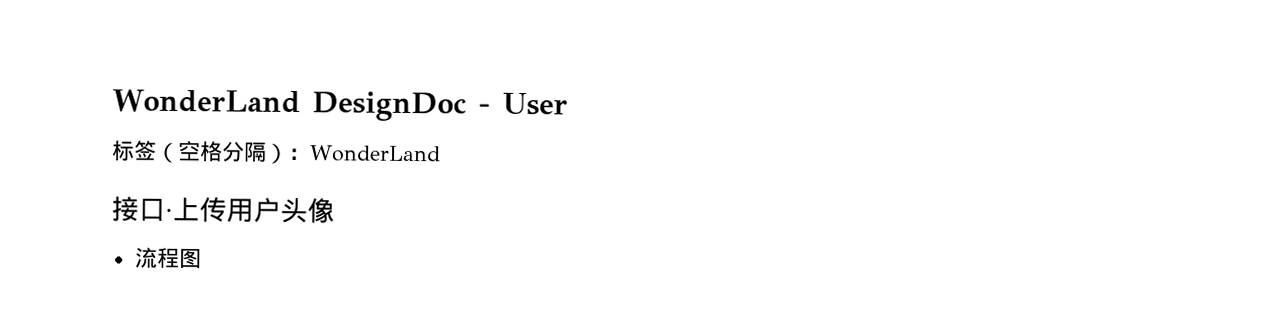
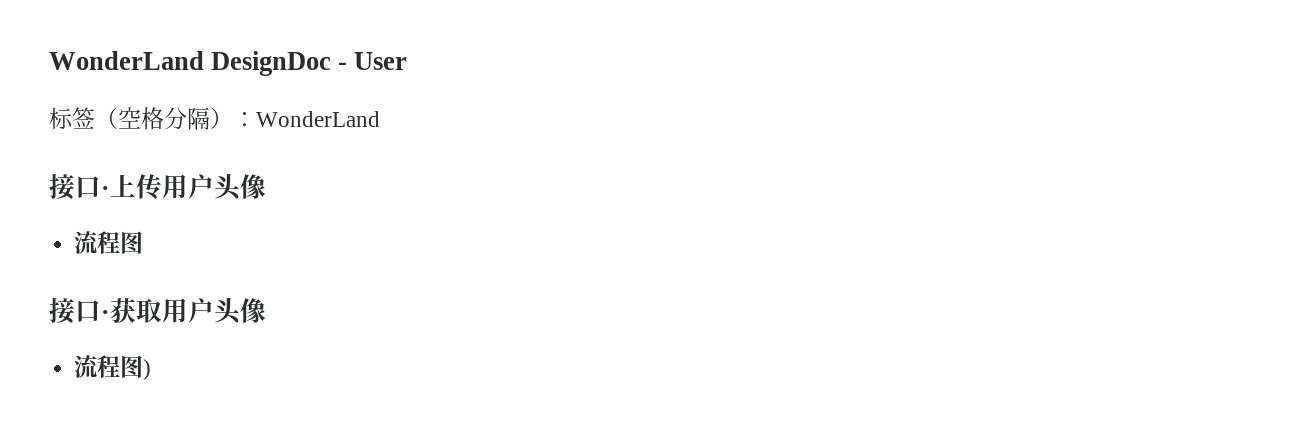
(202, 258) none -> [49,297,266,324] [74,355,152,380] // 接口·获取用户头像 // 流程图)

